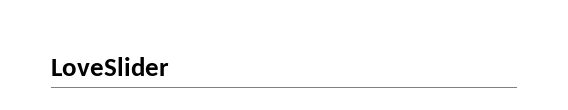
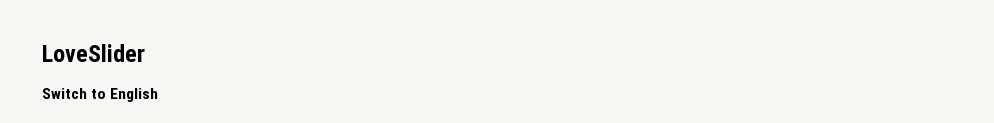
(169, 66) none -> [42,88,159,102] // Switch to English

